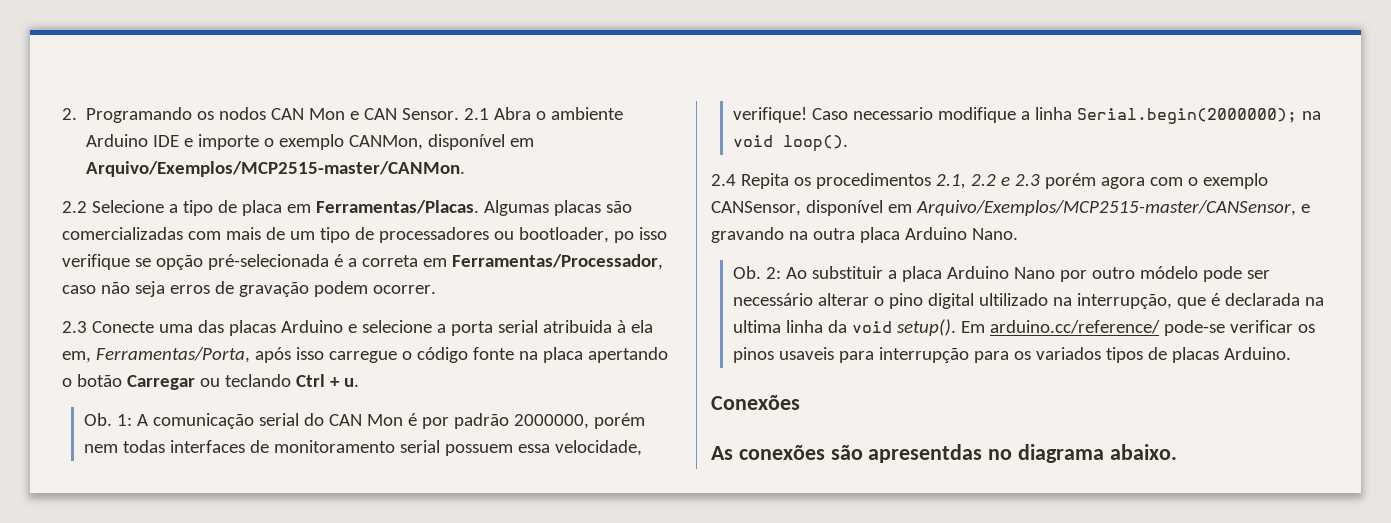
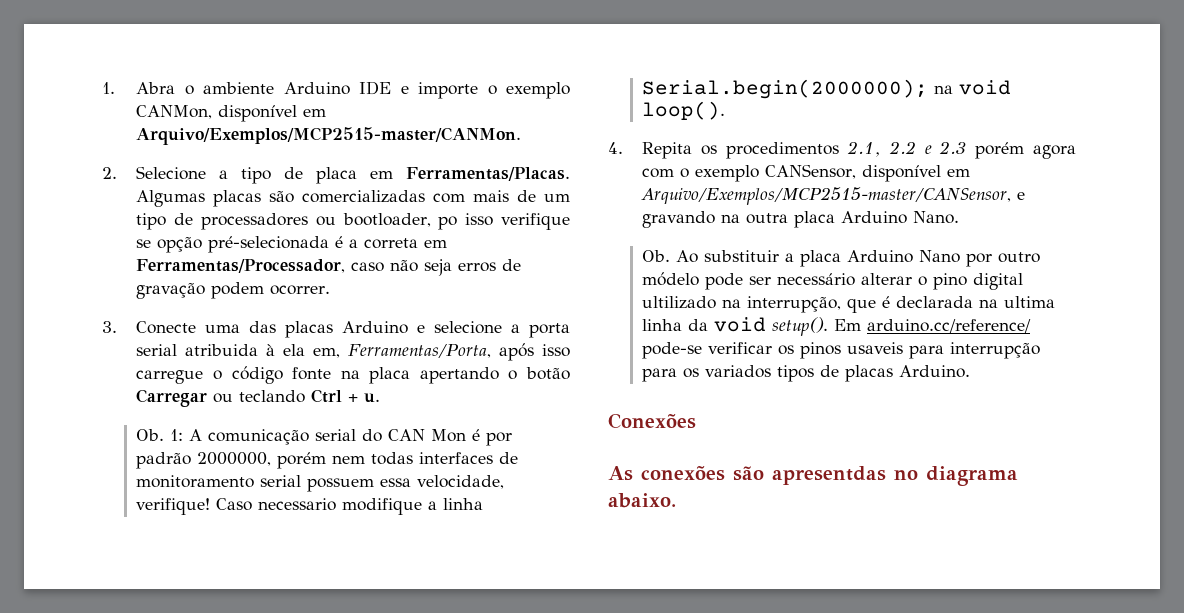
[62,107,490,123] 2. Programando os nodos CAN Mon e CAN Sensor. 2.1 -> [102,82,115,94] 1.
[62,201,87,213] 2.2 -> [102,167,117,179] 2.
[62,321,87,333] 2.3 -> [102,321,117,333] 3.
[711,174,736,186] 2.4 -> [608,142,623,154] 4.
[765,267,781,279] 2: -> (671, 256) none

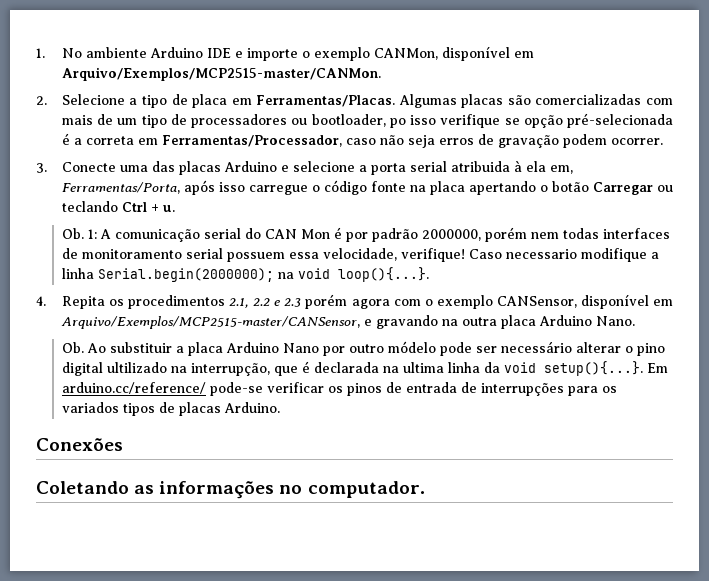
[136,82,194,95] Abra o -> [61,48,82,58] No
[642,101,726,120] loop(). -> [337,267,429,282] loop(){...}.
[772,317,829,336] setup(). -> [543,361,643,376] setup(){...}.
[847,342,1041,359] usaveis para interrupção -> [385,382,564,396] de entrada de interrupções
[608,466,1018,486] [608,493,676,508] As conexões são apresentdas no diagrama abaixo. -> [36,481,425,499] Coletando as informações no computador.

